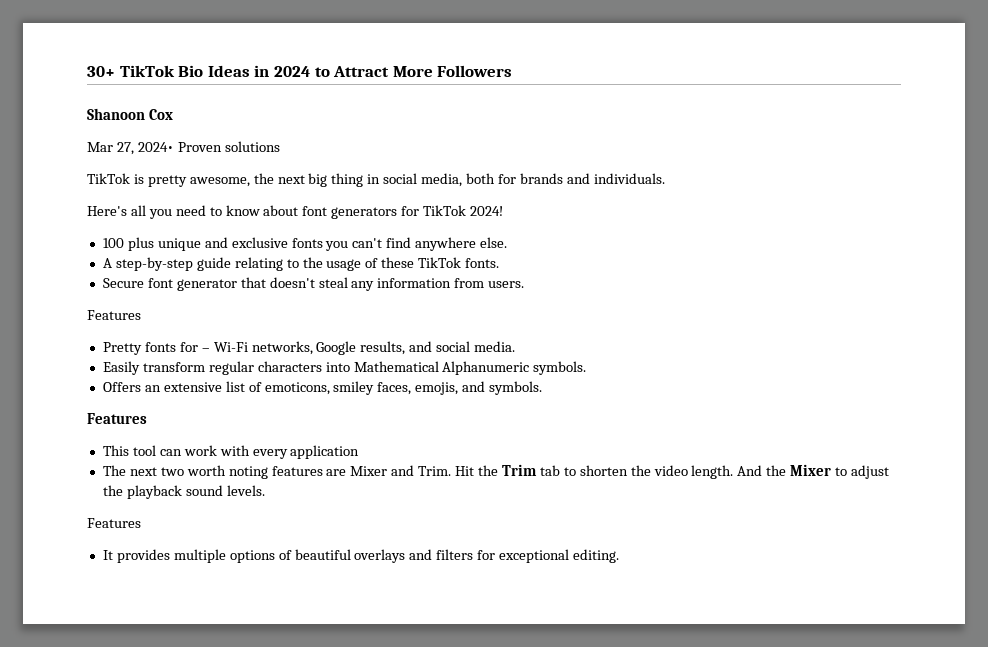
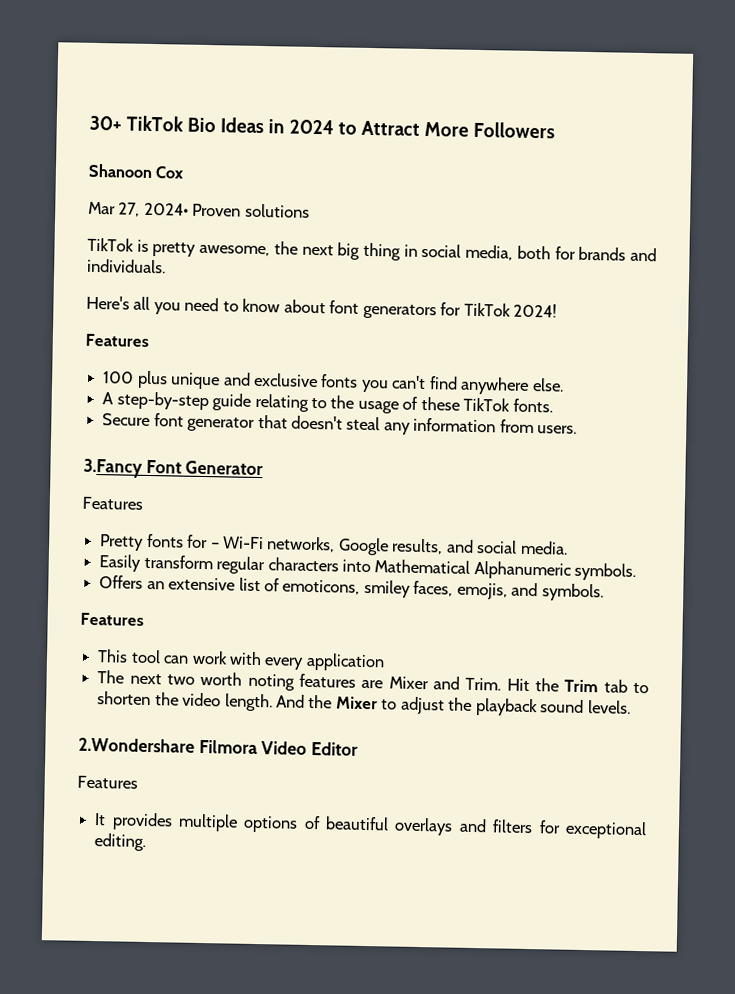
(504, 211) none -> [85,333,149,347] // Features
(525, 284) none -> [83,458,264,478] // 3.Fancy Font Generator
(265, 490) none -> [78,737,359,756] // 2.Wondershare Filmora Video Editor

